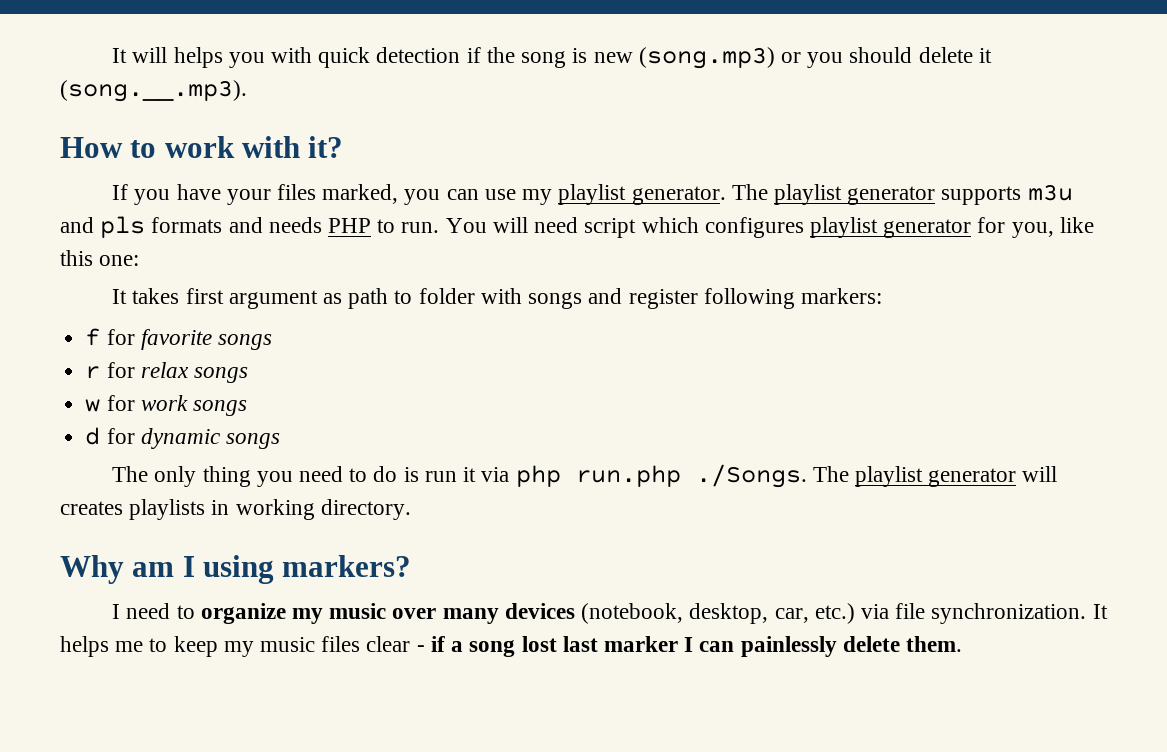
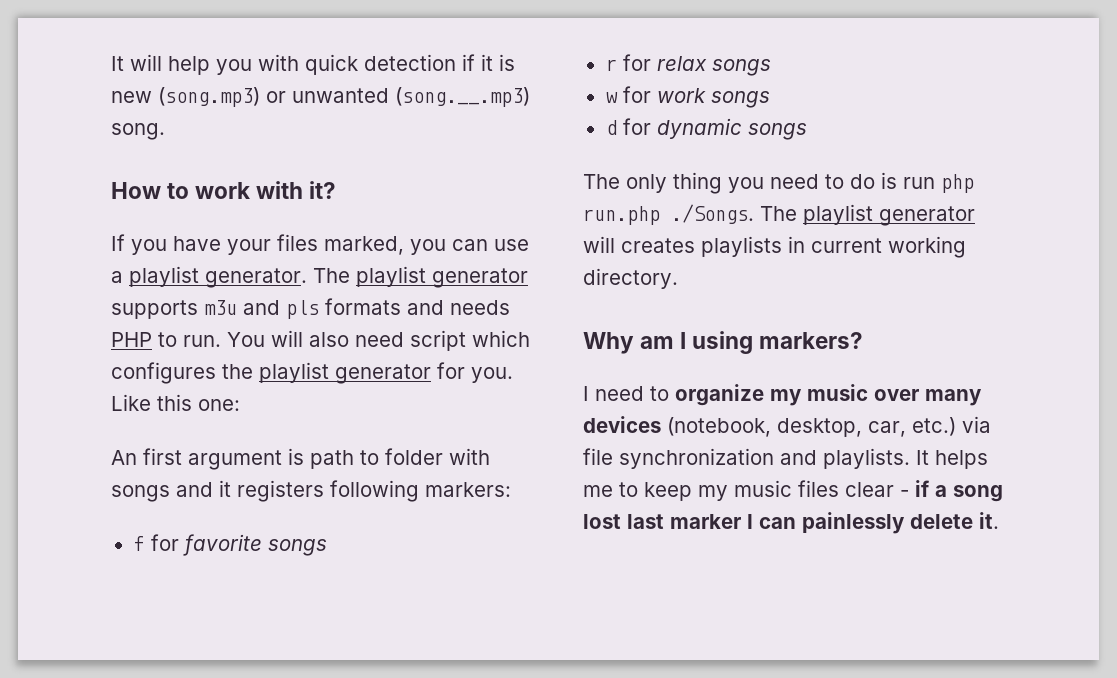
[173,47,223,68] helps -> [168,56,210,75] help
[486,47,567,68] the song -> [481,54,493,71] it
[807,47,992,68] [60,80,247,102] you should delete it (song.__.mp3). -> [292,87,530,107] [111,123,165,140] unwanted (song.__.mp3) song.
[522,189,553,205] my -> [111,271,123,283] a
(528, 225) none -> [309,332,349,347] also
(804, 227) none -> [222,364,253,379] the
[1011,217,1094,238] you, like -> [471,367,513,383] [111,394,151,411] you. Like
[112,288,180,304] It takes -> [111,450,137,465] An
[323,293,343,304] as -> [288,448,304,465] is
[628,289,698,309] register -> [219,480,324,502] it registers
[463,467,510,482] it via -> (935, 183) none
(230, 507) none -> [811,238,882,253] current
[931,603,1087,624] synchronization. -> [619,448,910,469] synchronization and playlists.
[905,636,962,652] them. -> [979,512,999,529] it.

